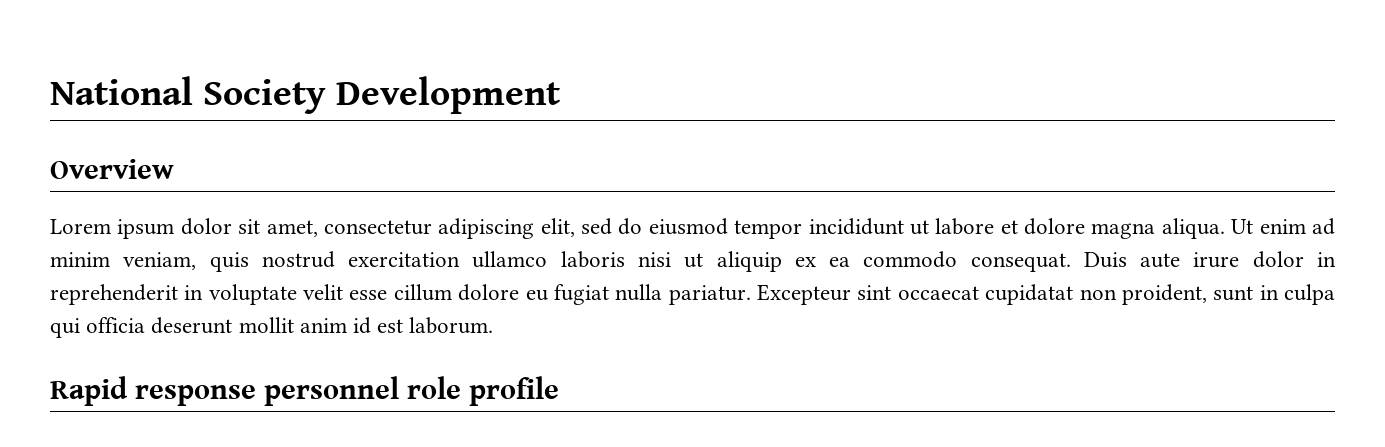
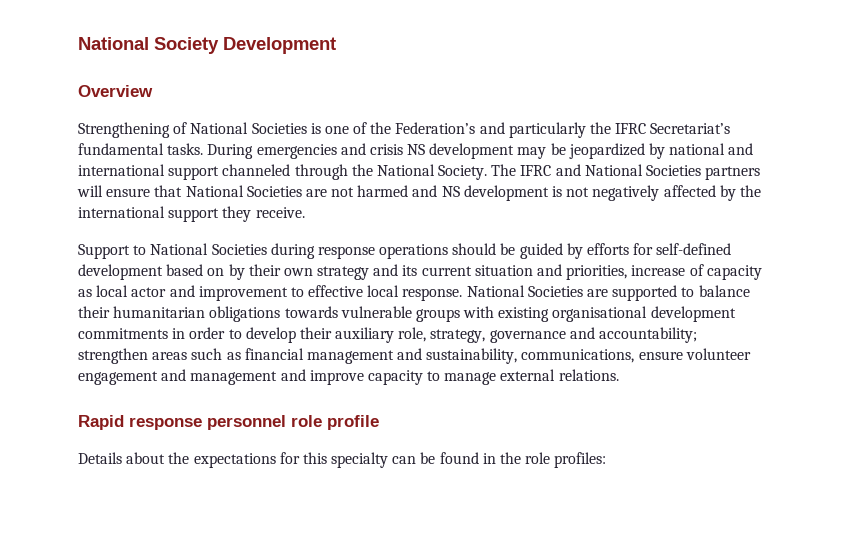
[50,218,1335,239] [50,251,1337,272] [50,284,1336,305] [50,317,494,338] Lorem ipsum dolor sit amet, consectetur adipiscing elit, sed do eiusmod tempor incididunt ut labore et dolore magna aliqua. Ut enim ad minim veniam, quis nostrud exercitation ullamco laboris nisi ut aliquip ex ea commodo consequat. Duis aute irure dolor in reprehenderit in voluptate velit esse cillum dolore eu fugiat nulla pariatur. Excepteur sint occaecat cupidatat non proident, sunt in culpa qui officia deserunt mollit anim id est laborum. -> [78,122,731,138] [78,143,754,159] [78,164,761,180] [77,185,761,201] [78,206,305,222] [78,243,732,259] [78,264,762,280] [78,285,750,301] [78,306,736,322] [78,327,698,343] [78,348,751,364] [78,369,619,385] Strengthening of National Societies is one of the Federation’s and particularly the IFRC Secretariat’s fundamental tasks. During emergencies and crisis NS development may be jeopardized by national and international support channeled through the National Society. The IFRC and National Societies partners will ensure that National Societies are not harmed and NS development is not negatively affected by the international support they receive. // Support to National Societies during response operations should be guided by efforts for self-defined development based on by their own strategy and its current situation and priorities, increase of capacity as local actor and improvement to effective local response. National Societies are supported to balance their humanitarian obligations towards vulnerable groups with existing organisational development commitments in order to develop their auxiliary role, strategy, governance and accountability; strengthen areas such as financial management and sustainability, communications, ensure volunteer engagement and management and improve capacity to manage external relations.
(560, 391) none -> [78,452,607,468] // Details about the expectations for this specialty can be found in the role profiles:

